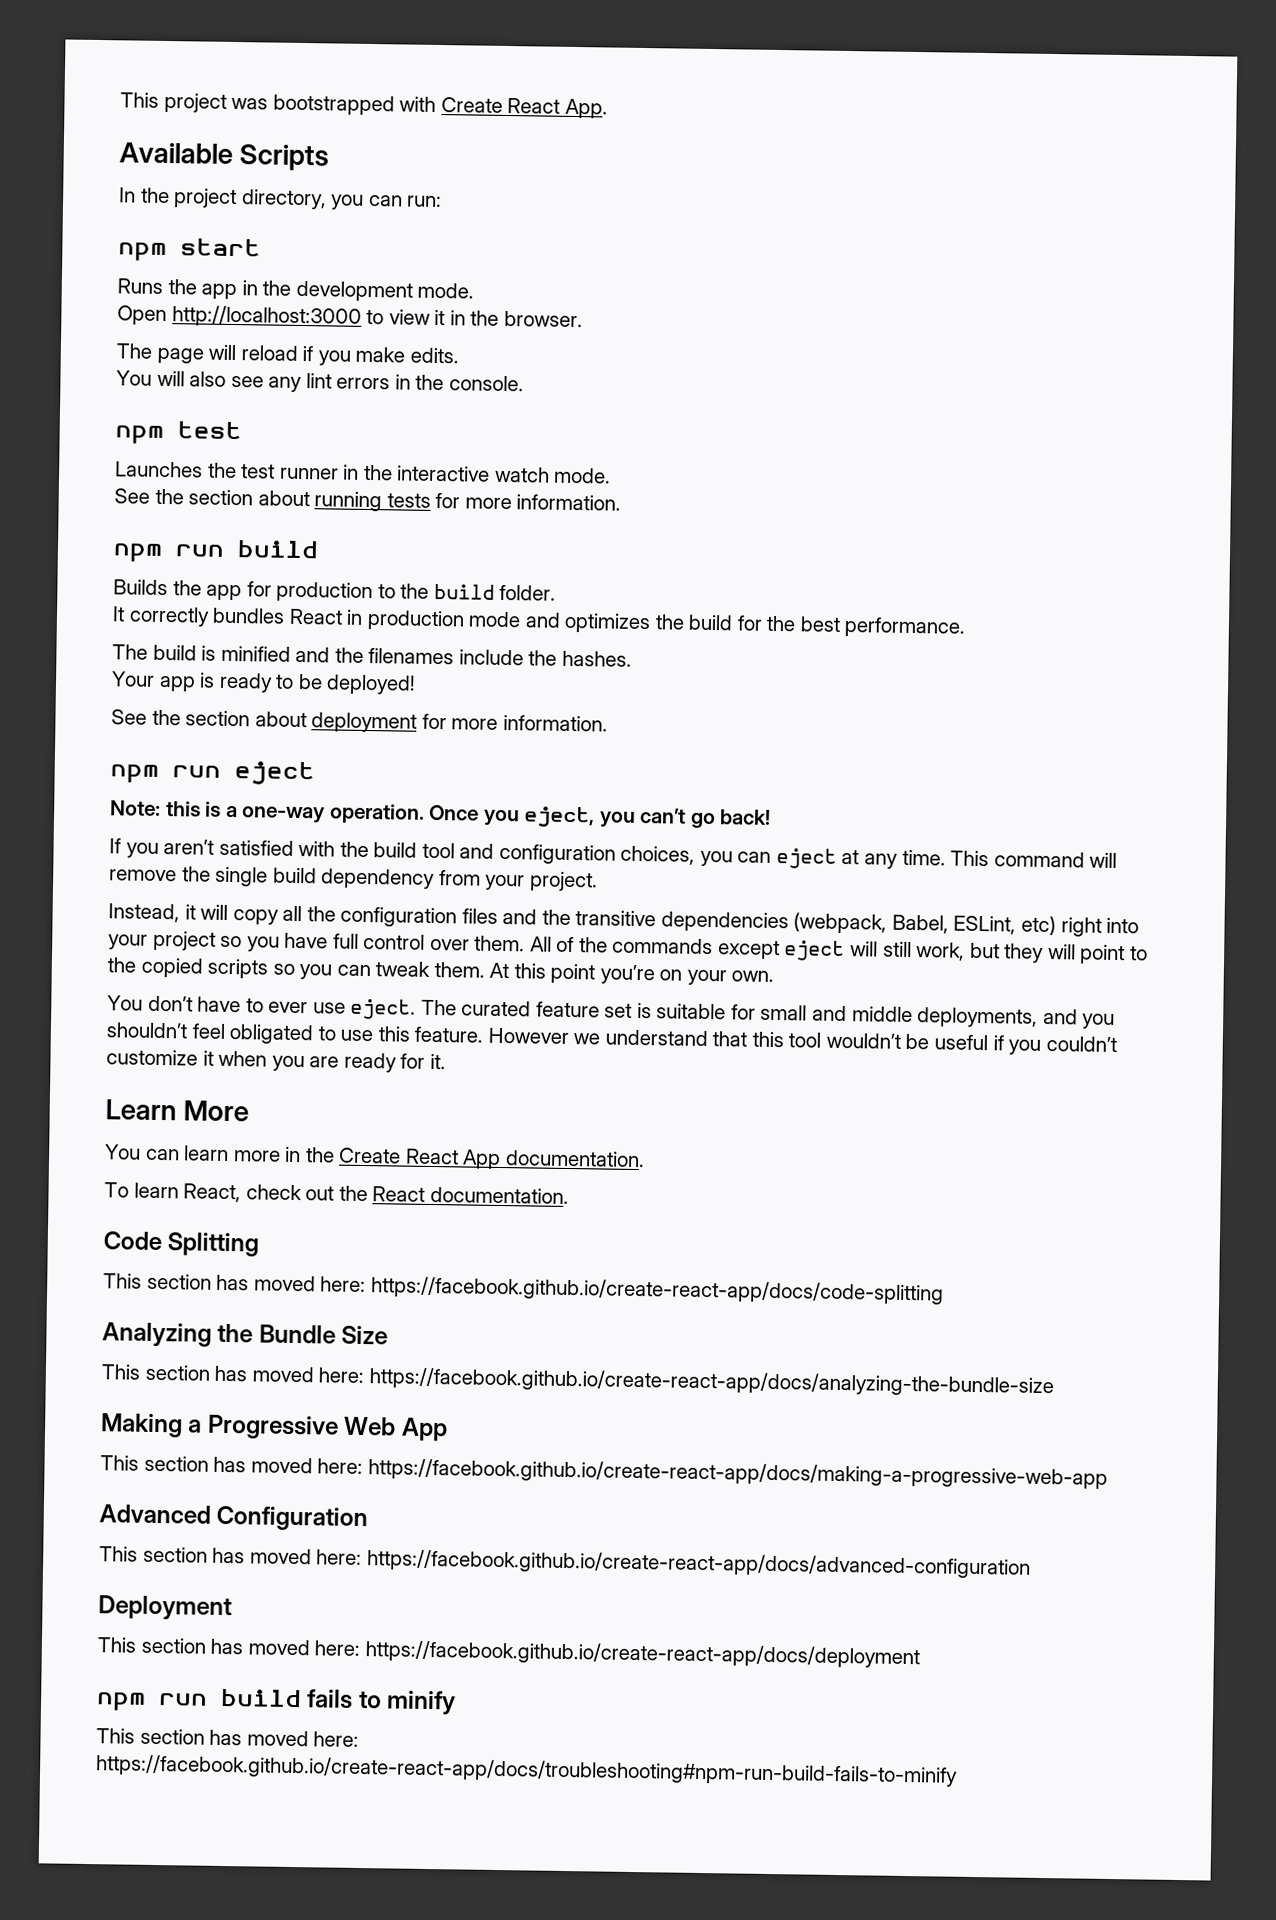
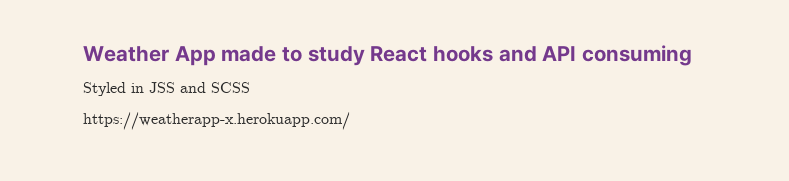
[120,92,608,119] [119,142,330,172] [119,187,443,210] [118,238,261,262] [117,278,475,302] [117,305,583,328] [116,343,459,366] [116,370,524,393] [115,421,242,444] [115,461,612,484] [114,488,622,512] [113,540,319,562] [113,579,557,603] [112,606,967,638] [112,644,632,667] [111,671,417,695] [111,709,608,733] [110,761,315,786] [110,800,772,829] [109,838,1118,869] [109,866,598,892] [108,903,1140,937] [108,930,1148,965] [107,957,775,986] [107,995,1116,1030] [106,1022,1117,1055] [106,1049,446,1073] [105,1099,250,1122] [105,1144,645,1170] [104,1182,569,1205] [103,1231,260,1257] [103,1273,944,1305] [102,1322,389,1347] [101,1364,1054,1398] [100,1413,448,1442] [100,1455,1108,1489] [99,1504,369,1532] [99,1546,1031,1579] [98,1595,232,1621] [97,1637,920,1669] [96,1688,457,1715] [96,1728,360,1748] [96,1754,958,1787] This project was bootstrapped with Create React App. // Available Scripts // In the project directory, you can run: // npm start // Runs the app in the development mode. // Open http://localhost:3000 to view it in the browser. // The page will reload if you make edits. // You will also see any lint errors in the console. // npm test // Launches the test runner in the interactive watch mode. // See the section about running tests for more information. // npm run build // Builds the app for production to the build folder. // It correctly bundles React in production mode and optimizes the build for the best performance. // The build is minified and the filenames include the hashes. // Your app is ready to be deployed! // See the section about deployment for more information. // npm run eject // Note: this is a one-way operation. Once you eject, you can’t go back! // If you aren’t satisfied with the build tool and configuration choices, you can eject at any time. This command will remove the single build dependency from your project. // Instead, it will copy all the configuration files and the transitive dependencies (webpack, Babel, ESLint, etc) right into your project so you have full control over them. All of the commands except eject will still work, but they will point to the copied scripts so you can tweak them. At this point you’re on your own. // You don’t have to ever use eject. The curated feature set is suitable for small and middle deployments, and you shouldn’t feel obligated to use this feature. However we understand that this tool wouldn’t be useful if you couldn’t customize it when you are ready for it. // Learn More // You can learn more in the Create React App documentation. // To learn React, check out the React documentation. // Code Splitting // This section has moved here: https://facebook.github.io/create-react-app/docs/code-splitting // Analyzing the Bundle Size // This section has moved here: https://facebook.github.io/create-react-app/docs/analyzing-the-bundle-size // Making a Progressive Web App // This section has moved here: https://facebook.github.io/create-react-app/docs/making-a-progressive-web-app // Advanced Configuration // This section has moved here: https://facebook.github.io/create-react-app/docs/advanced-configuration // Deployment // This section has moved here: https://facebook.github.io/create-react-app/docs/deployment // npm run build fails to minify // This section has moved here: https://facebook.github.io/create-react-app/docs/troubleshooting#npm-run-build-fails-to-minify -> [83,45,693,66] [83,82,250,96] [83,112,350,130] Weather App made to study React hooks and API consuming // Styled in JSS and SCSS // https://weatherapp-x.herokuapp.com/

